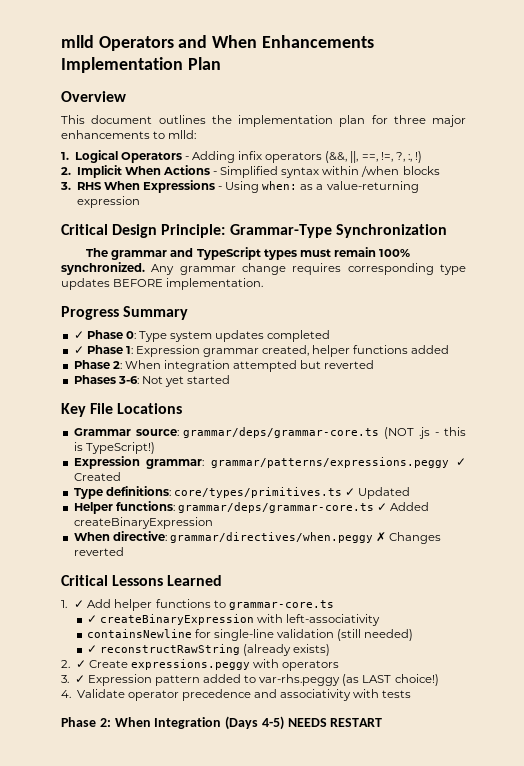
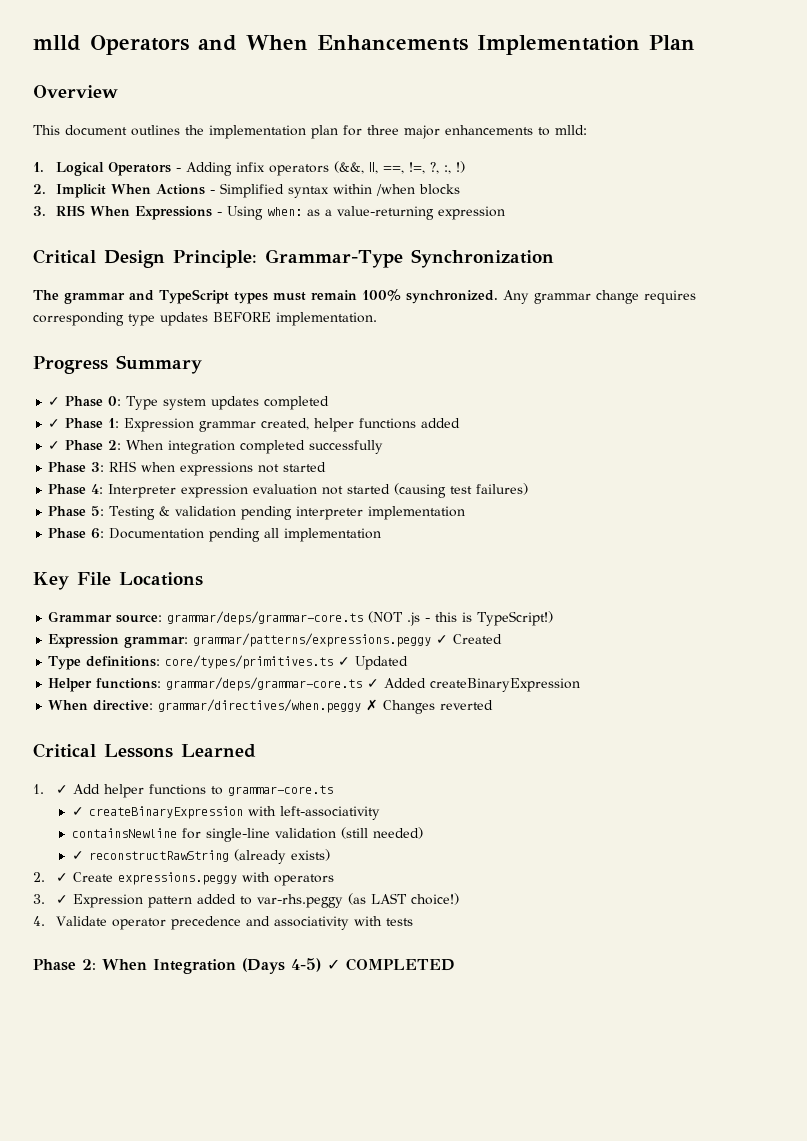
(450, 349) none -> [48,441,61,450] ✓
[233,360,375,372] [73,375,231,387] attempted but reverted // Phases 3-6: Not yet started -> [240,440,384,454] [48,461,327,476] [48,483,529,498] [48,506,466,520] [48,528,382,542] completed successfully // Phase 3: RHS when expressions not started // Phase 4: Interpreter expression evaluation not started (causing test failures) // Phase 5: Testing & validation pending interpreter implementation // Phase 6: Documentation pending all implementation
[287,718,383,727] NEEDS RESTART -> [327,958,455,971] ✓ COMPLETED

